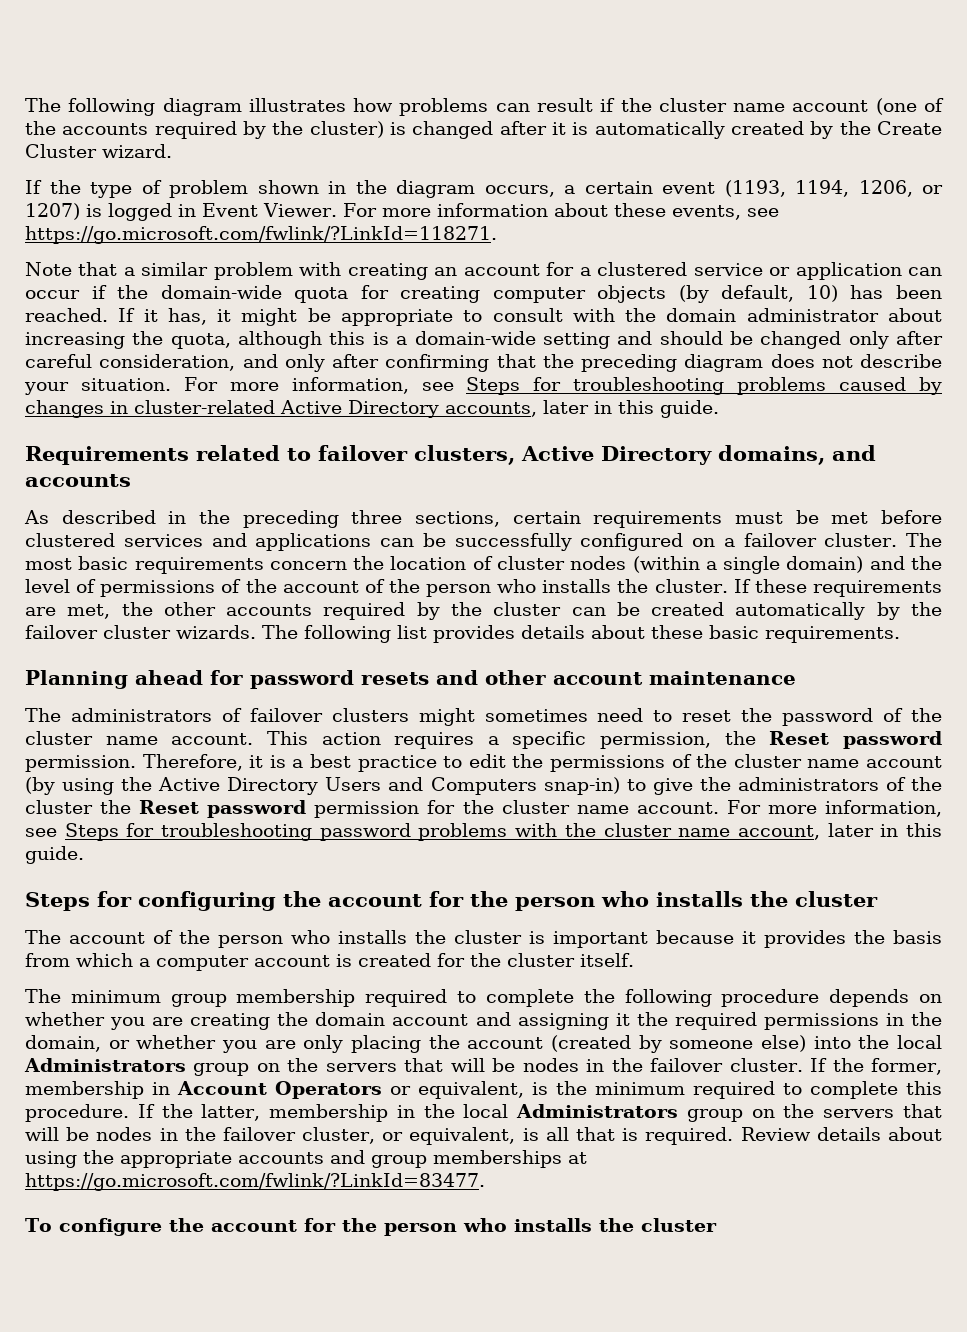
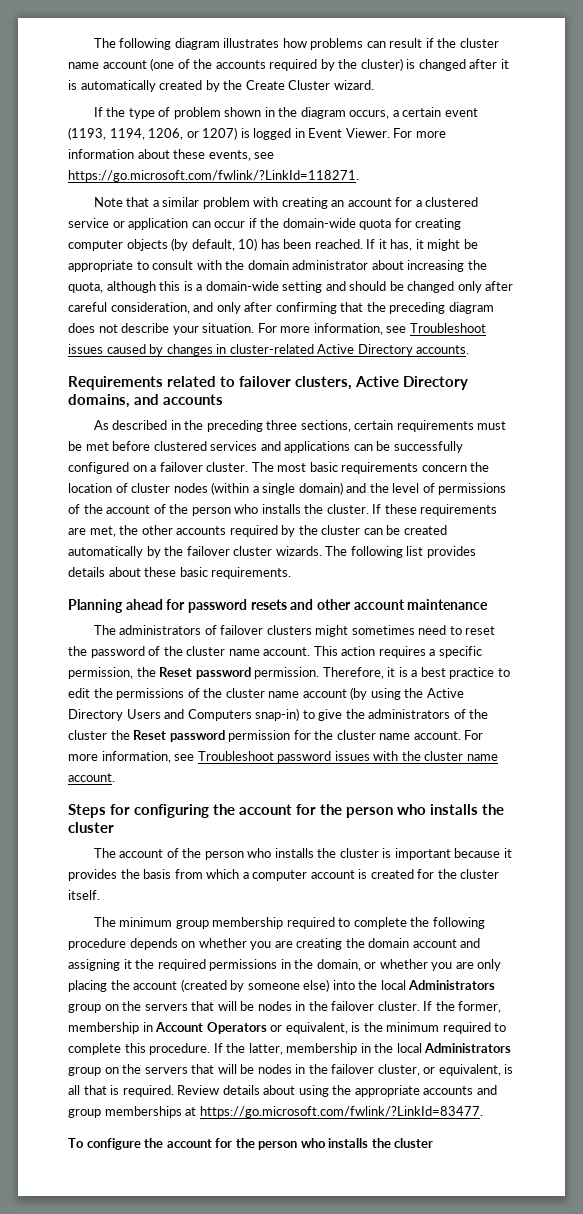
[466,377,827,395] Steps for troubleshooting problems -> [409,323,486,333] [68,344,103,354] Troubleshoot issues
[445,400,719,418] accounts, later in this guide. -> [416,345,470,354] accounts.
[64,823,943,841] [25,846,84,864] Steps for troubleshooting password problems with the cluster name account, later in this guide. -> [197,751,498,763] [68,773,115,782] Troubleshoot password issues with the cluster name account.

